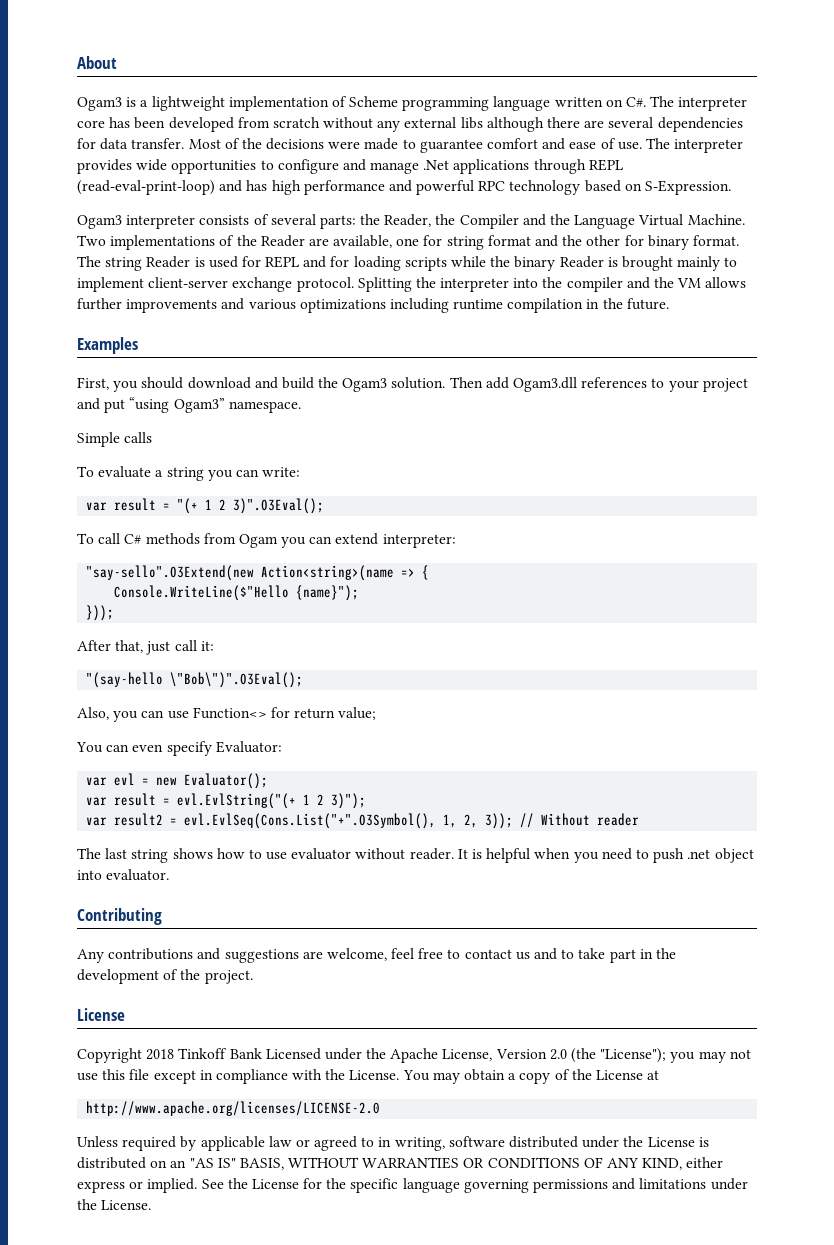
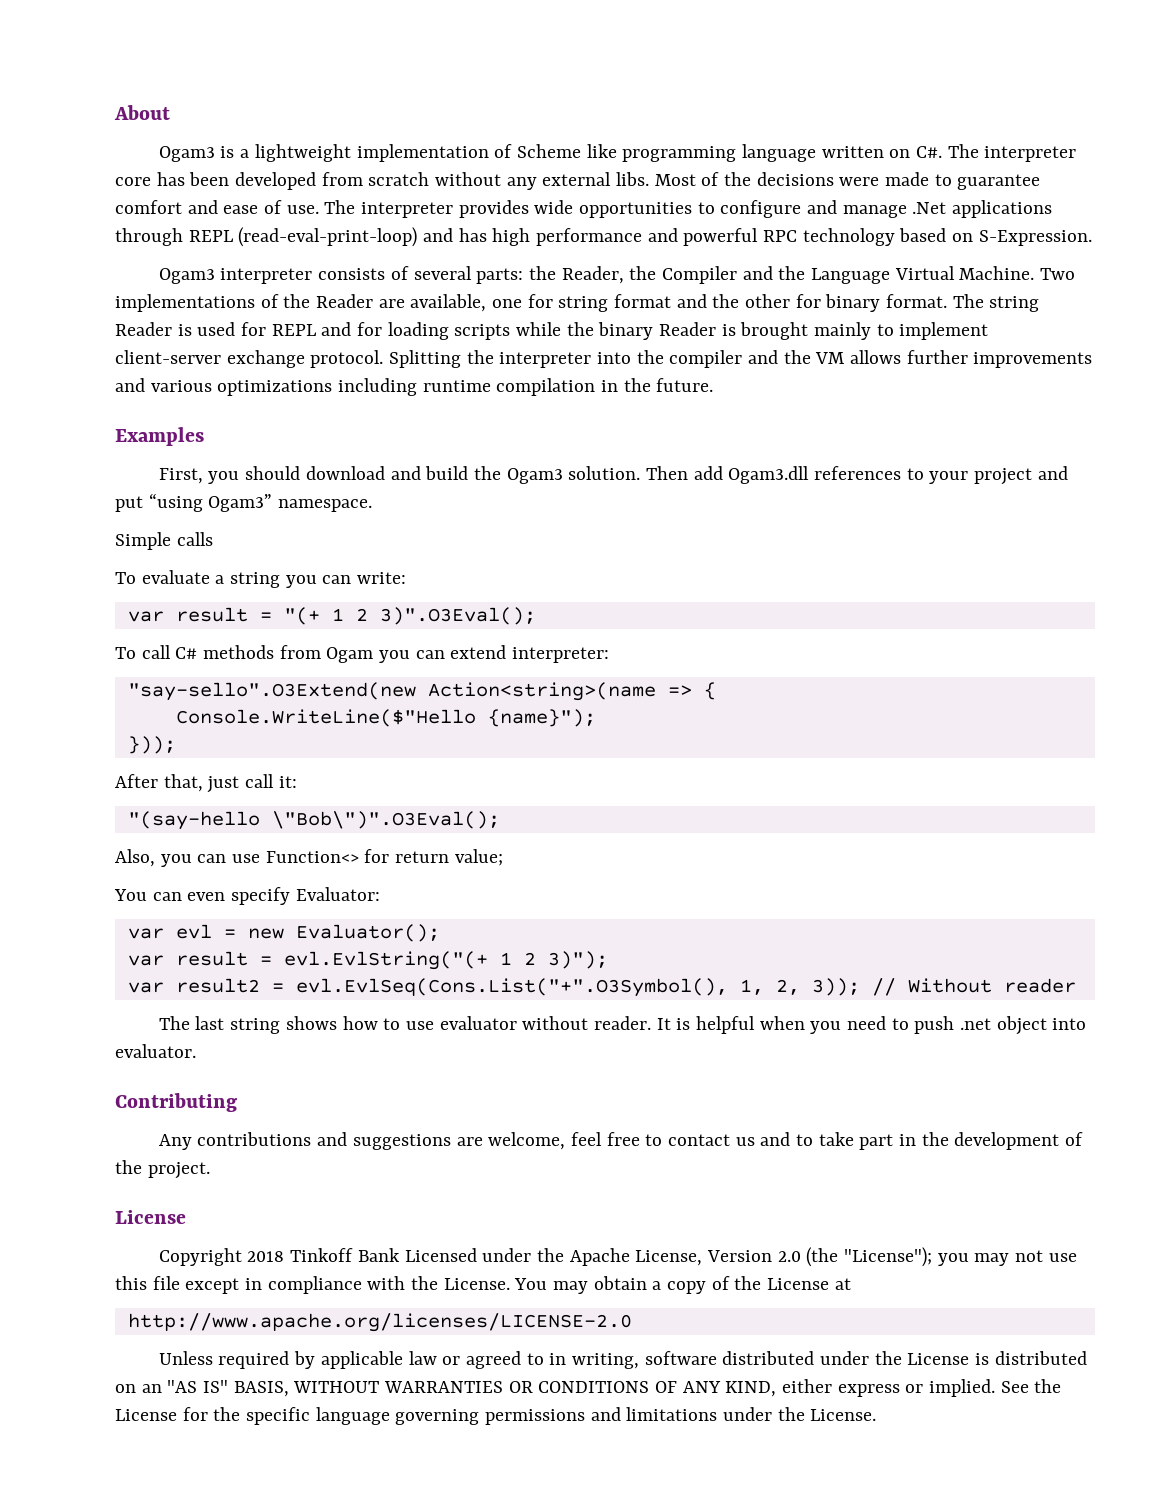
(399, 101) none -> [586,144,617,158] like
[460,117,743,132] [77,138,185,150] libs although there are several dependencies for data transfer. -> [616,172,650,186] libs.

